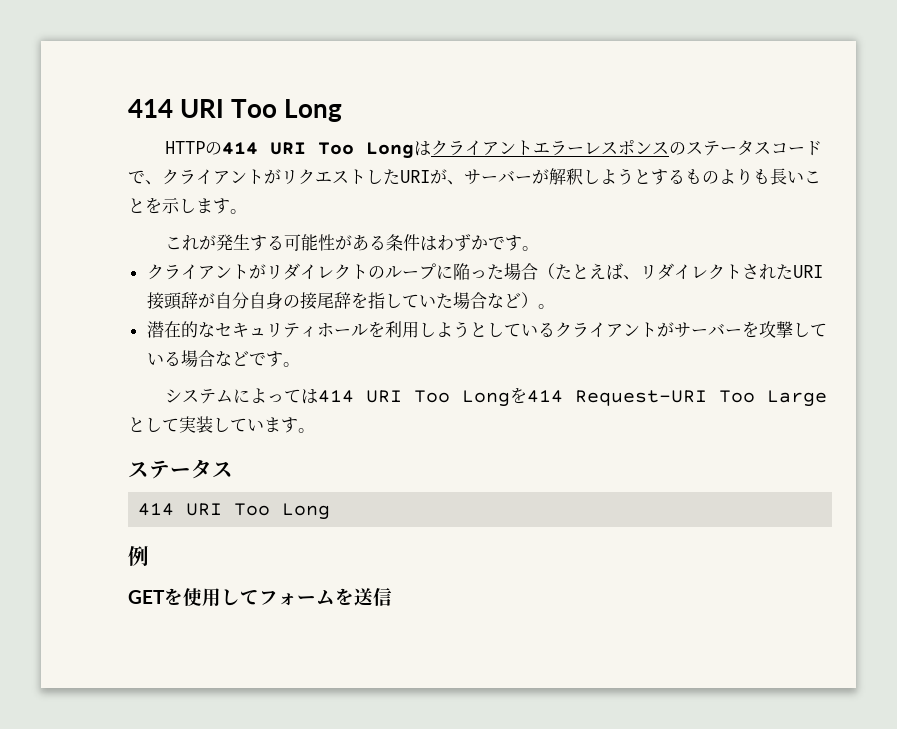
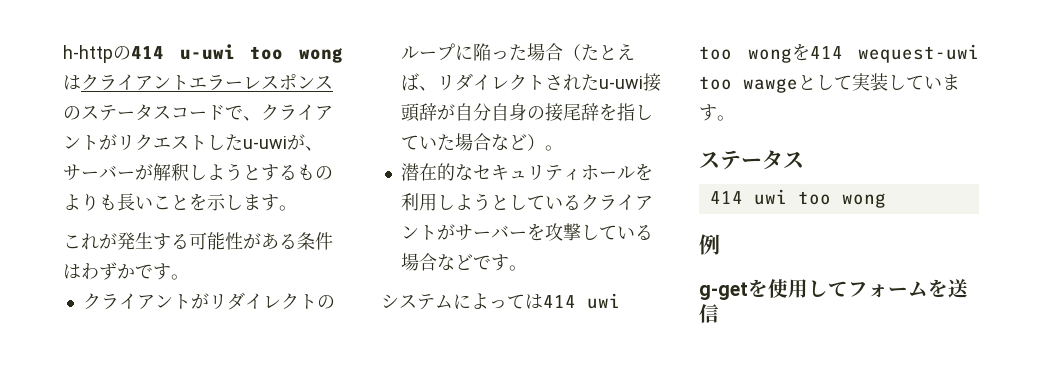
[128,99,343,122] [165,141,415,159] 414 URI Too Long // HTTPの414 URI Too Long -> [63,44,343,63] h-httpの414 u-uwi too wong
[400,170,430,183] URI -> [243,136,287,149] u-uwi
[792,265,823,278] URI -> [598,76,643,89] u-uwi
[366,387,828,407] URI Too Longを414 Request-URI Too Large -> [587,293,620,309] [699,43,979,63] [699,76,798,93] uwi too wongを414 wequest-uwi too wawge
[186,503,331,520] URI Too Long -> [753,189,886,208] uwi too wong
[128,590,165,604] GET -> [699,282,748,300] g-get

